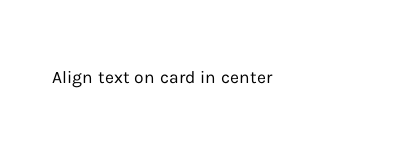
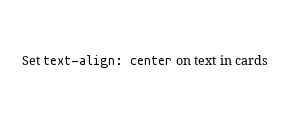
[52,70,273,88] Align text on card in center -> [22,55,268,68] Set text-align: center on text in cards

